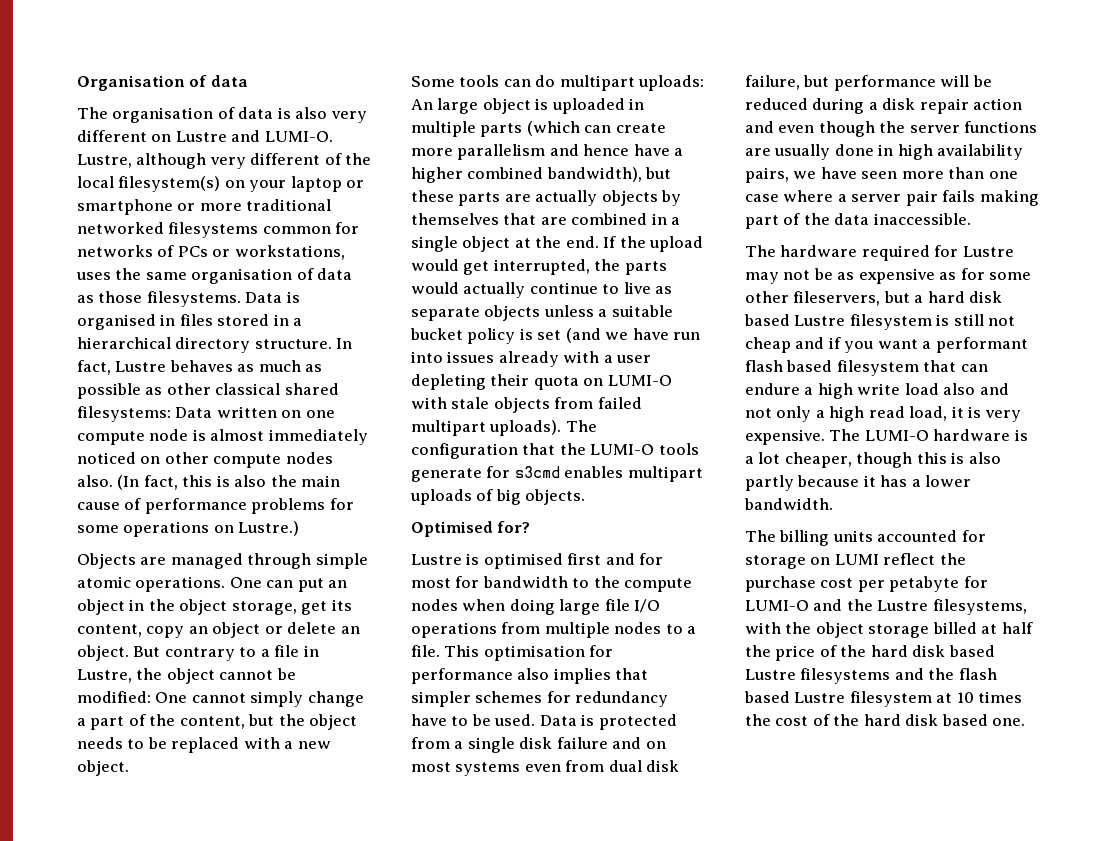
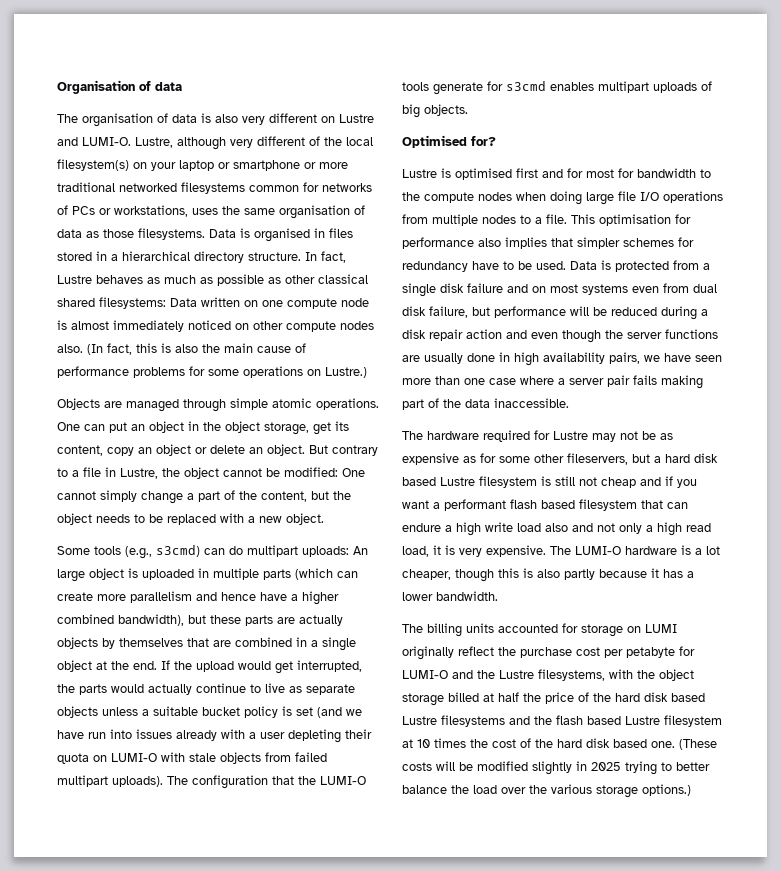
(500, 81) none -> [125,545,200,559] (e.g., s3cmd)
(879, 559) none -> [402,646,454,660] originally
(1026, 722) none -> [679,739,717,750] [402,761,710,775] [402,784,691,798] (These costs will be modified slightly in 2025 trying to better balance the load over the various storage options.)

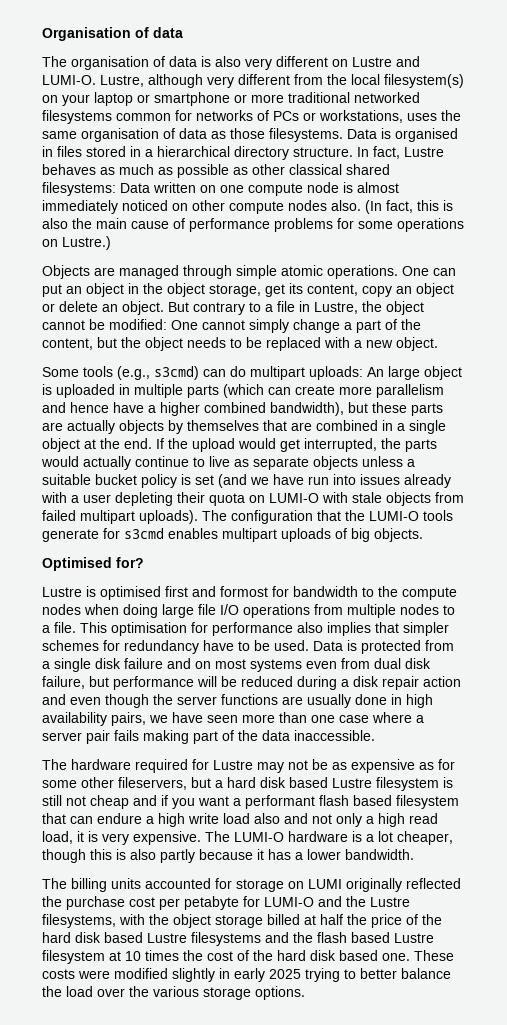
[309,136,320,146] of -> [294,74,323,85] from
[567,168,614,178] for most -> [220,586,268,597] formost
[458,646,494,656] reflect -> [406,878,461,889] reflected
[679,739,717,750] [402,761,473,771] (These costs will be -> [414,950,454,961] [42,969,110,979] These costs were
(587, 766) none -> [234,968,265,982] early
[642,784,691,796] options.) -> [255,986,305,1000] options.

